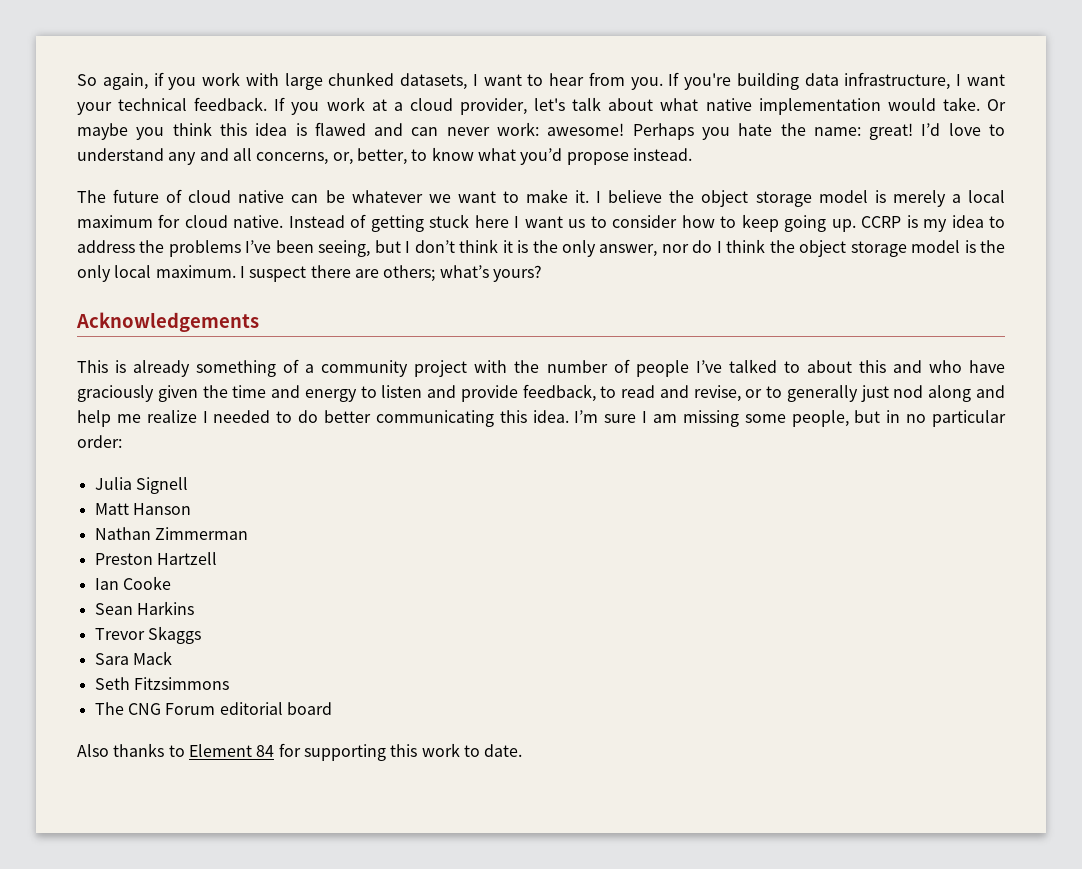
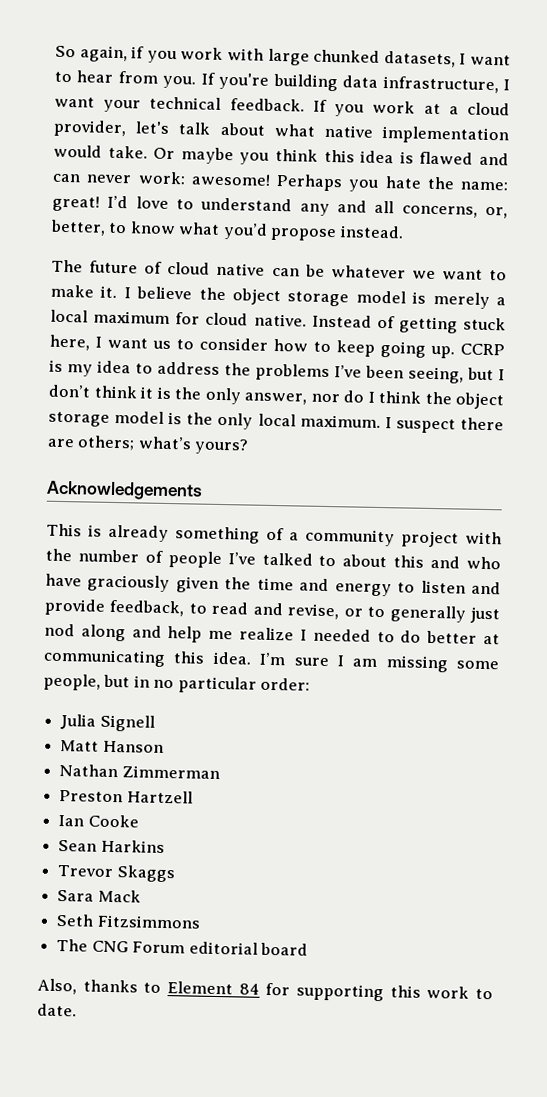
[474,215,509,228] here -> [49,334,90,351] here,
(371, 416) none -> [482,633,500,645] at
[77,744,109,757] Also -> [37,978,77,995] Also,

